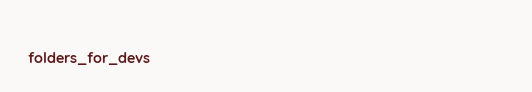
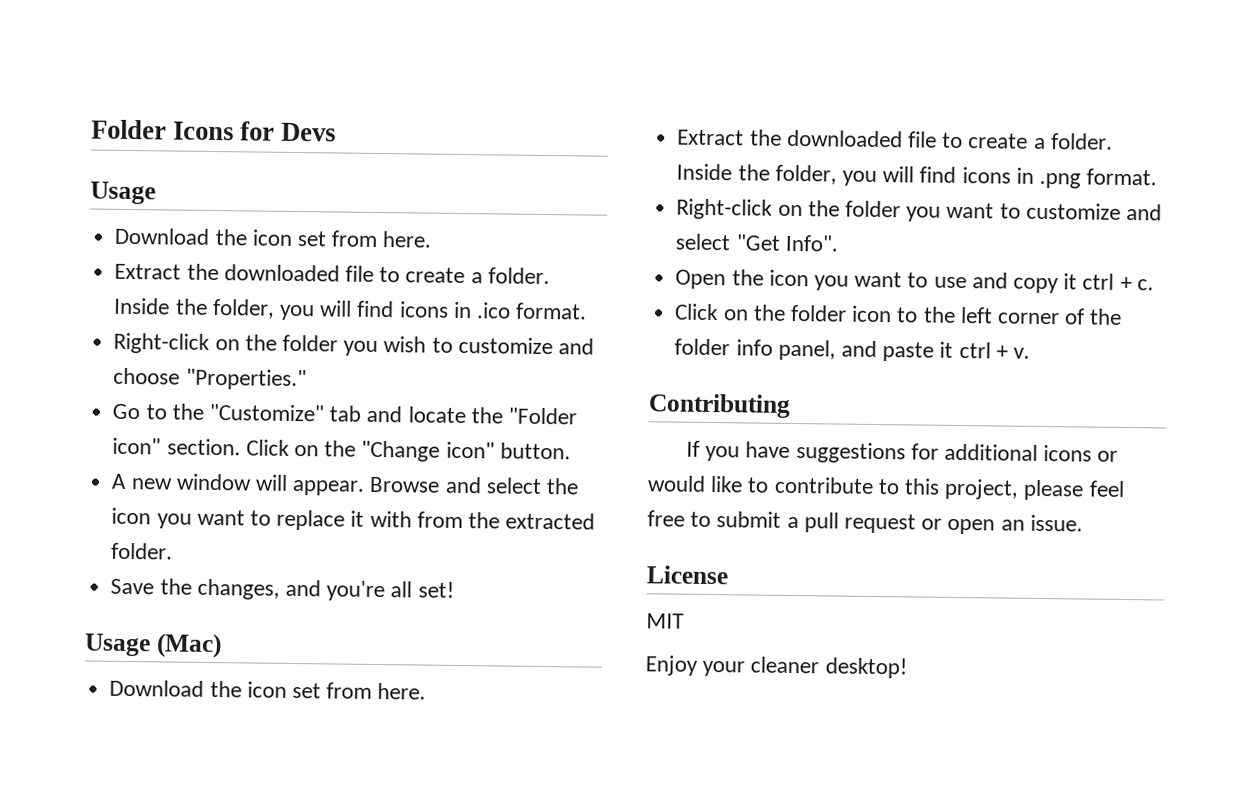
[28,52,150,65] folders_for_devs -> [91,119,337,142] [90,181,156,205] [114,227,433,248] [114,263,550,285] [114,297,588,321] [113,332,594,357] [113,367,307,391] [112,403,577,425] [112,437,571,462] [111,473,579,496] [111,507,596,531] [111,542,174,560] [110,578,454,602] [84,633,222,659] [109,679,427,700] [677,129,1113,150] [676,163,1158,189] [676,198,1162,222] [675,233,838,252] [675,269,1154,294] [674,303,1123,325] [674,338,1030,362] [648,393,791,418] [685,440,1119,464] [647,475,1125,501] [647,510,1083,535] [646,565,729,585] [646,613,684,629] [645,655,907,679] Folder Icons for Devs // Usage // Download the icon set from here. // Extract the downloaded file to create a folder. Inside the folder, you will find icons in .ico format. // Right-click on the folder you wish to customize and choose "Properties." // Go to the "Customize" tab and locate the "Folder icon" section. Click on the "Change icon" button. // A new window will appear. Browse and select the icon you want to replace it with from the extracted folder. // Save the changes, and you're all set! // Usage (Mac) // Download the icon set from here. // Extract the downloaded file to create a folder. Inside the folder, you will find icons in .png format. // Right-click on the folder you want to customize and select "Get Info". // Open the icon you want to use and copy it ctrl + c. // Click on the folder icon to the left corner of the folder info panel, and paste it ctrl + v. // Contributing // If you have suggestions for additional icons or would like to contribute to this project, please feel free to submit a pull request or open an issue. // License // MIT // Enjoy your cleaner desktop!

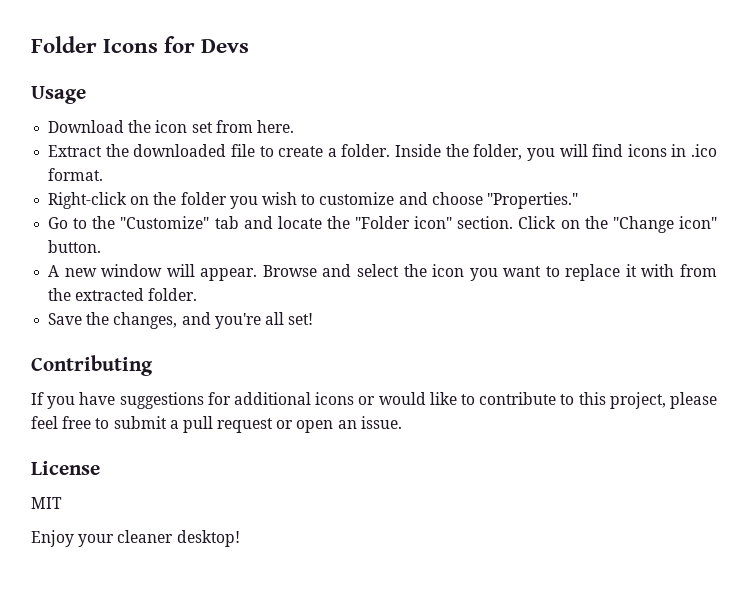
[84,633,222,659] [109,679,427,700] [677,129,1113,150] [676,163,1158,189] [676,198,1162,222] [675,233,838,252] [675,269,1154,294] [674,303,1123,325] [674,338,1030,362] // Usage (Mac) // Download the icon set from here. // Extract the downloaded file to create a folder. Inside the folder, you will find icons in .png format. // Right-click on the folder you want to customize and select "Get Info". // Open the icon you want to use and copy it ctrl + c. // Click on the folder icon to the left corner of the folder info panel, and paste it ctrl + v. -> (314, 319) none

